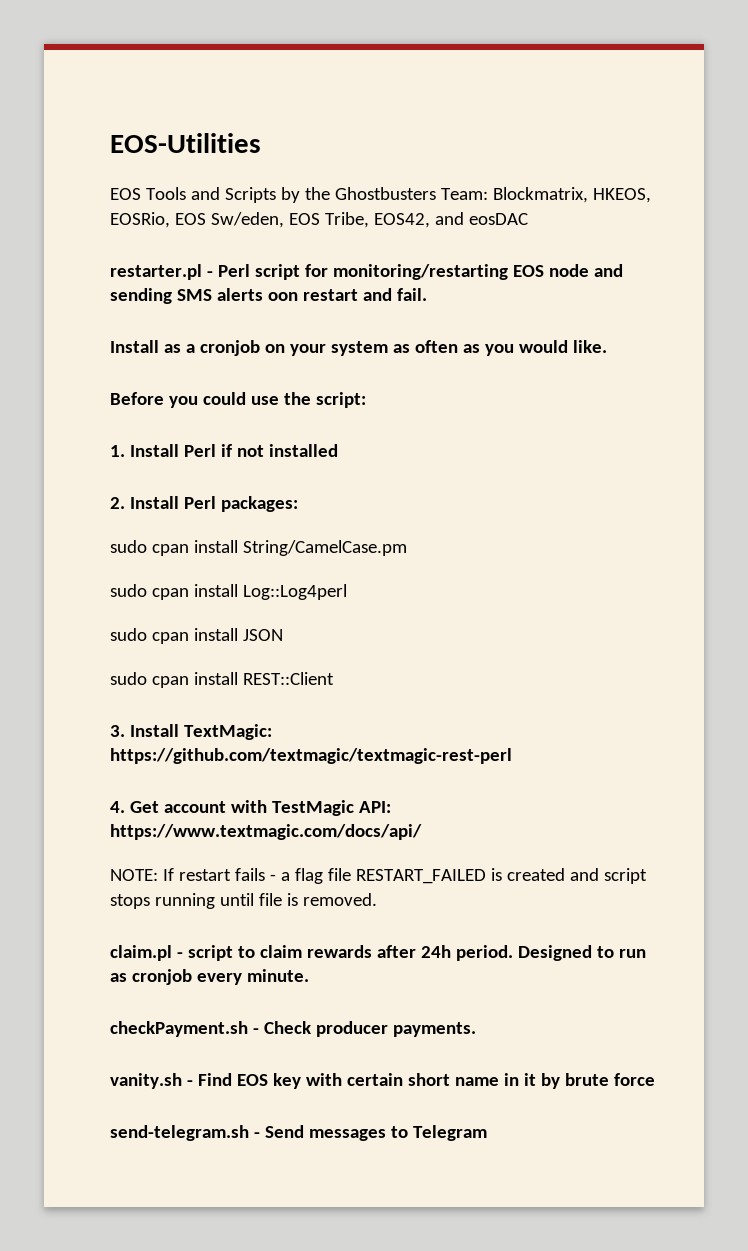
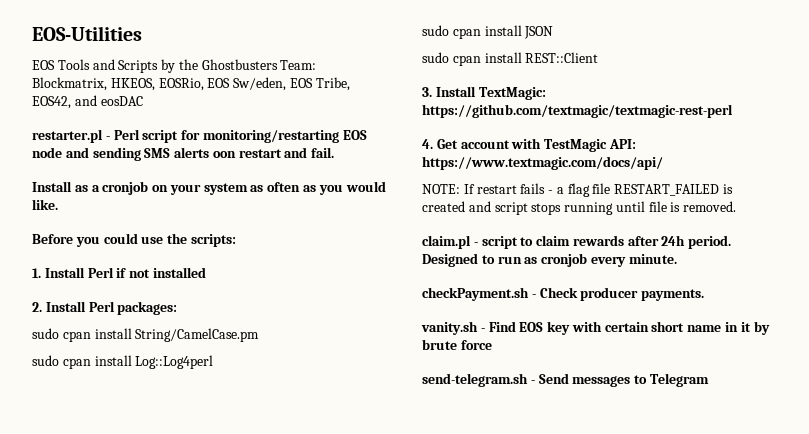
[315,392,366,408] script: -> [190,234,236,247] scripts:

